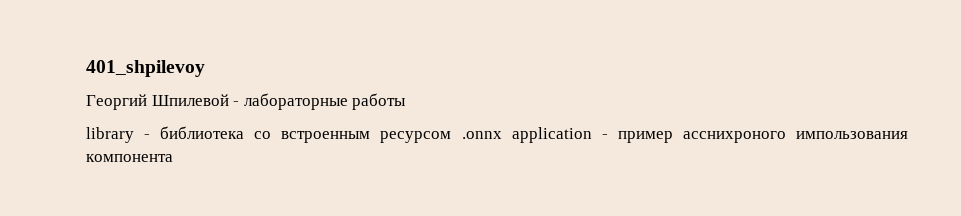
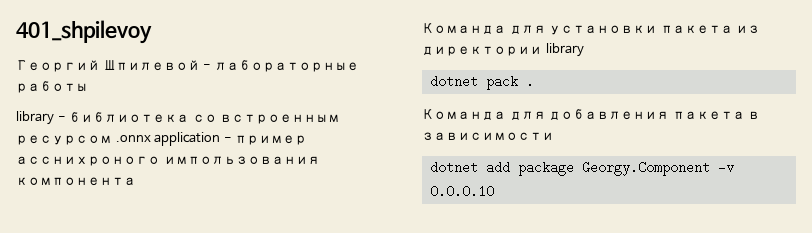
(173, 158) none -> [422,23,761,35] [422,43,584,57] [429,75,534,90] [422,109,761,120] [422,132,554,140] [429,161,734,176] [429,185,494,198] // Команда для установки пакета из директории library // dotnet pack . // Команда для добавления пакета в зависимости // dotnet add package Georgy.Component -v 0.0.0.10

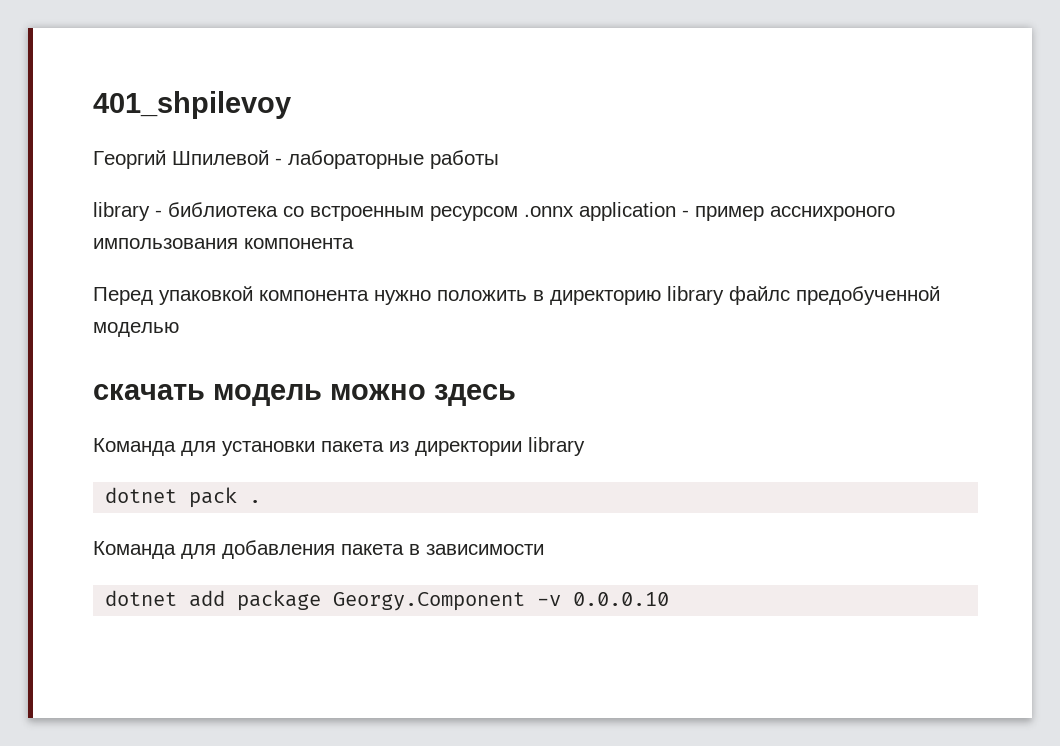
(136, 181) none -> [93,286,940,305] [93,322,179,337] [93,384,516,406] // Перед упаковкой компонента нужно положить в директорию library файлс предобученной моделью // скачать модель можно здесь

